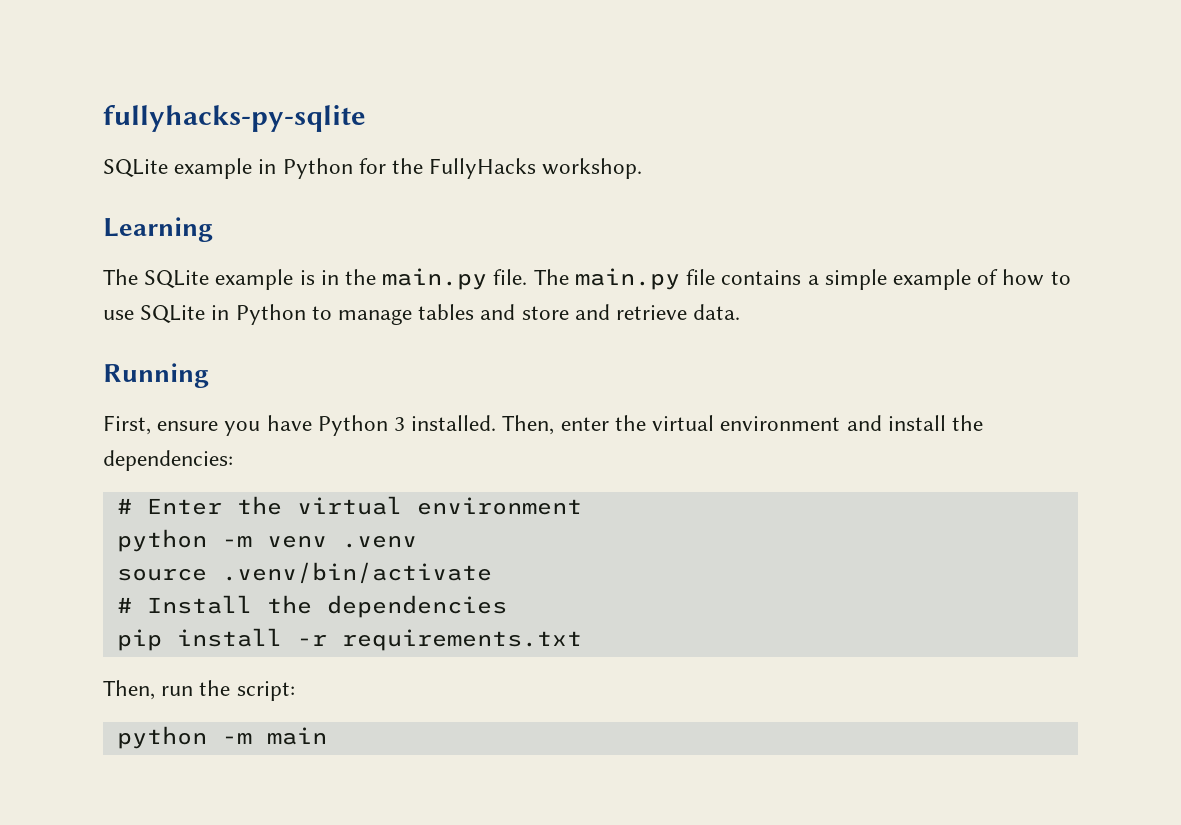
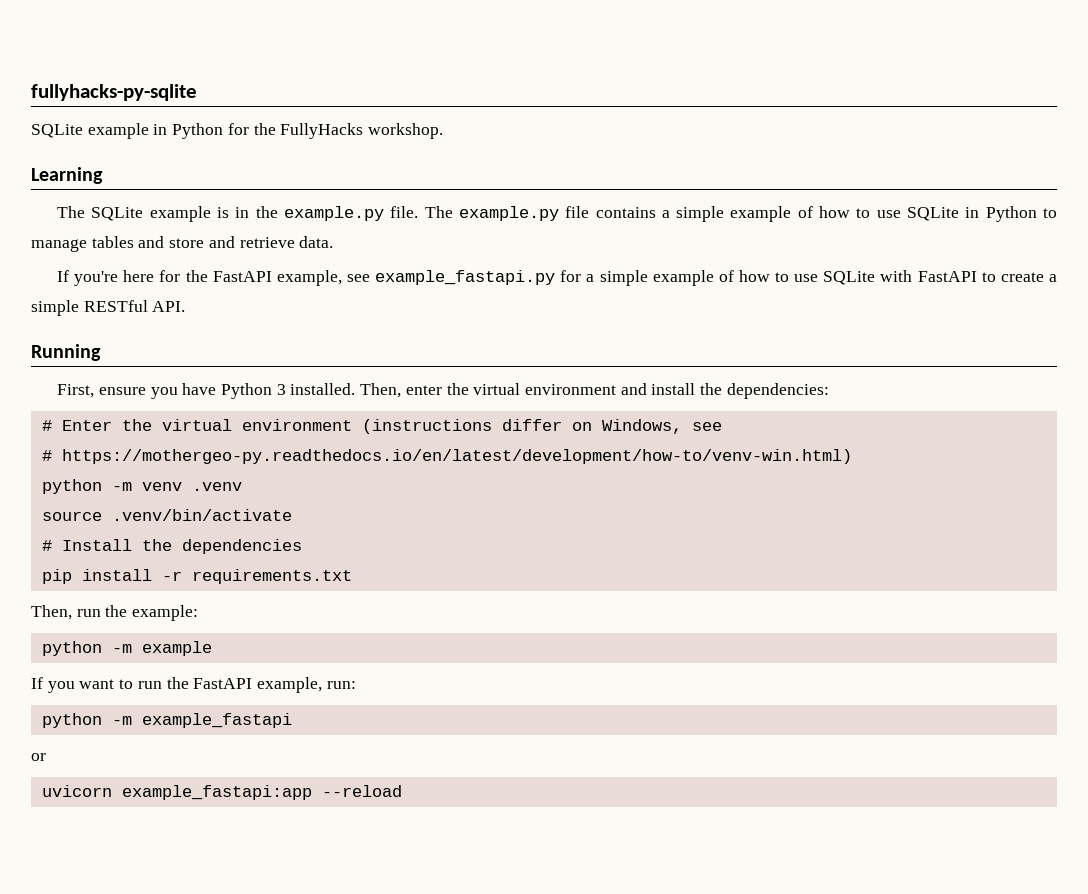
[382,268,488,290] main.py -> [283,206,384,221] example.py
[574,268,680,290] main.py -> [458,206,559,221] example.py
(741, 312) none -> [57,270,1058,286] [31,300,186,316] // If you're here for the FastAPI example, see example_fastapi.py for a simple example of how to use SQLite with FastAPI to create a simple RESTful API.
(582, 506) none -> [361,419,722,434] [41,449,852,464] (instructions differ on Windows, see // # https://mothergeo-py.readthedocs.io/en/latest/development/how-to/venv-win.html)
[236,681,295,701] [116,726,327,749] script: // python -m main -> [132,605,199,621] [41,641,212,656] [31,677,356,693] [41,713,292,728] [31,753,46,761] [41,785,402,800] example: // python -m example // If you want to run the FastAPI example, run: // python -m example_fastapi // or // uvicorn example_fastapi:app --reload

